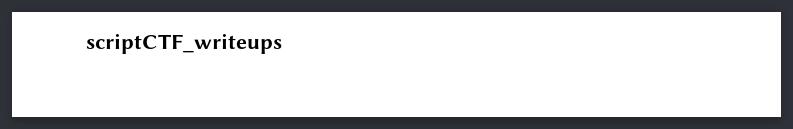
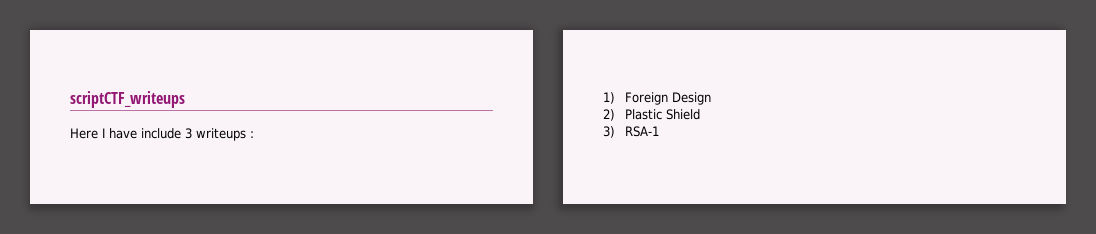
(282, 43) none -> [70,128,254,141] [603,92,711,105] [603,109,700,121] [603,126,659,138] // Here I have include 3 writeups : // 1) Foreign Design // 2) Plastic Shield // 3) RSA-1

